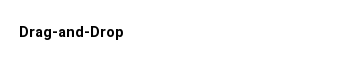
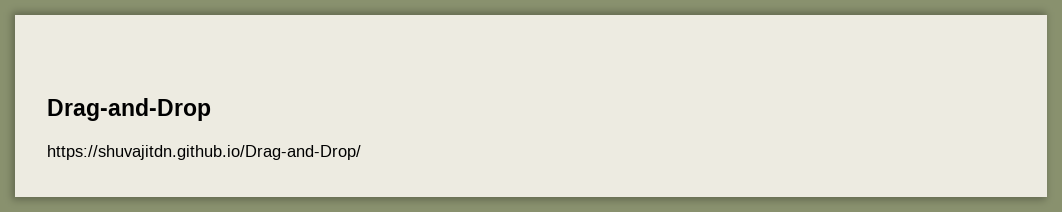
(124, 33) none -> [47,145,361,160] // https://shuvajitdn.github.io/Drag-and-Drop/

